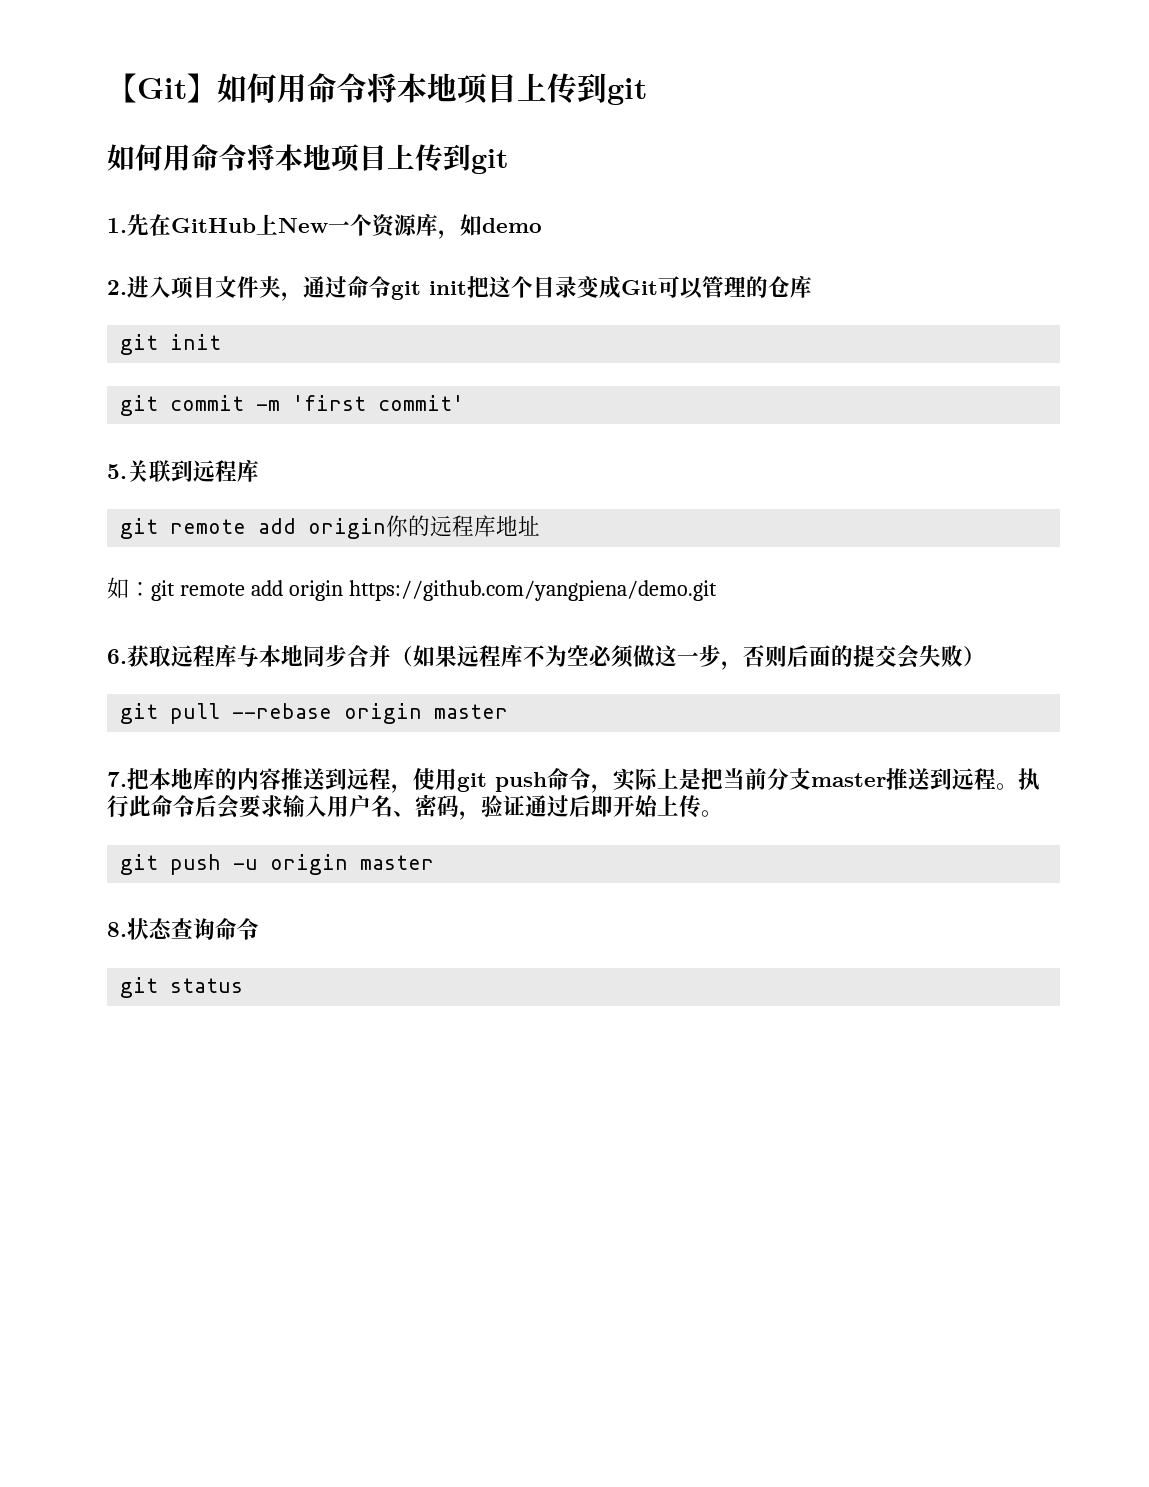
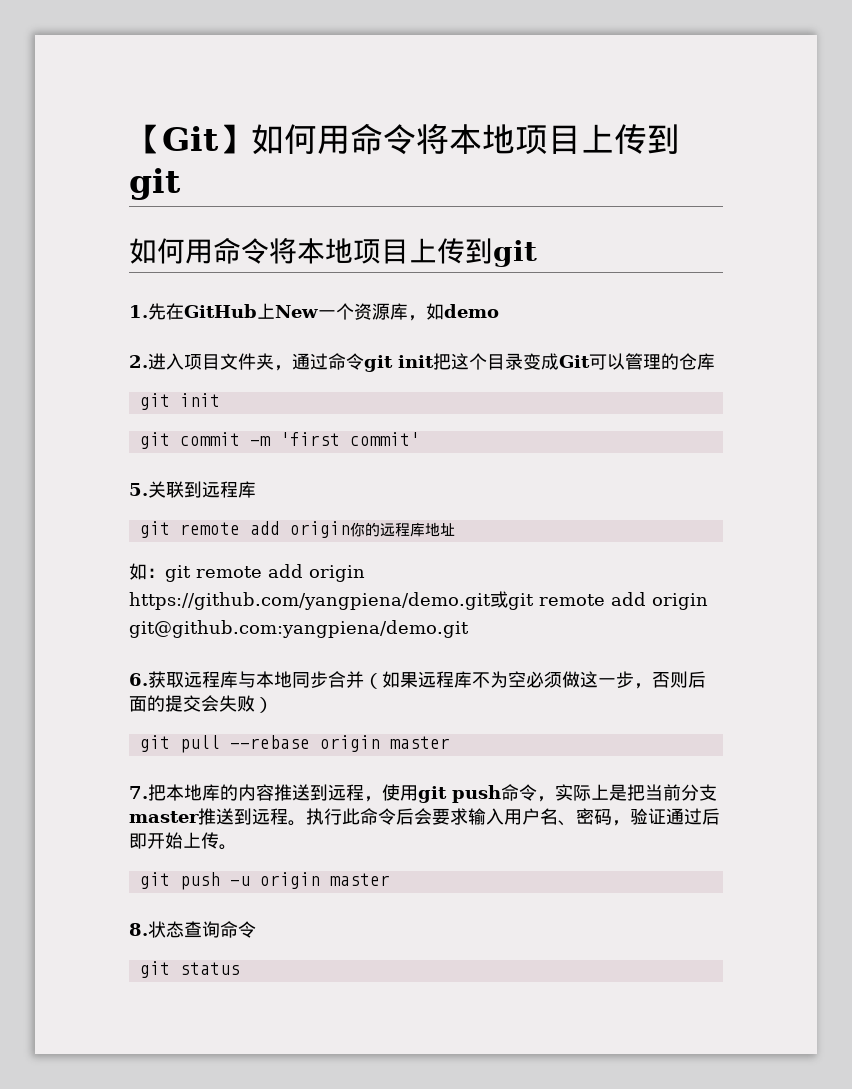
(717, 590) none -> [490,591,708,610] [129,620,469,638] 或git remote add origin git@github.com:yangpiena/demo.git

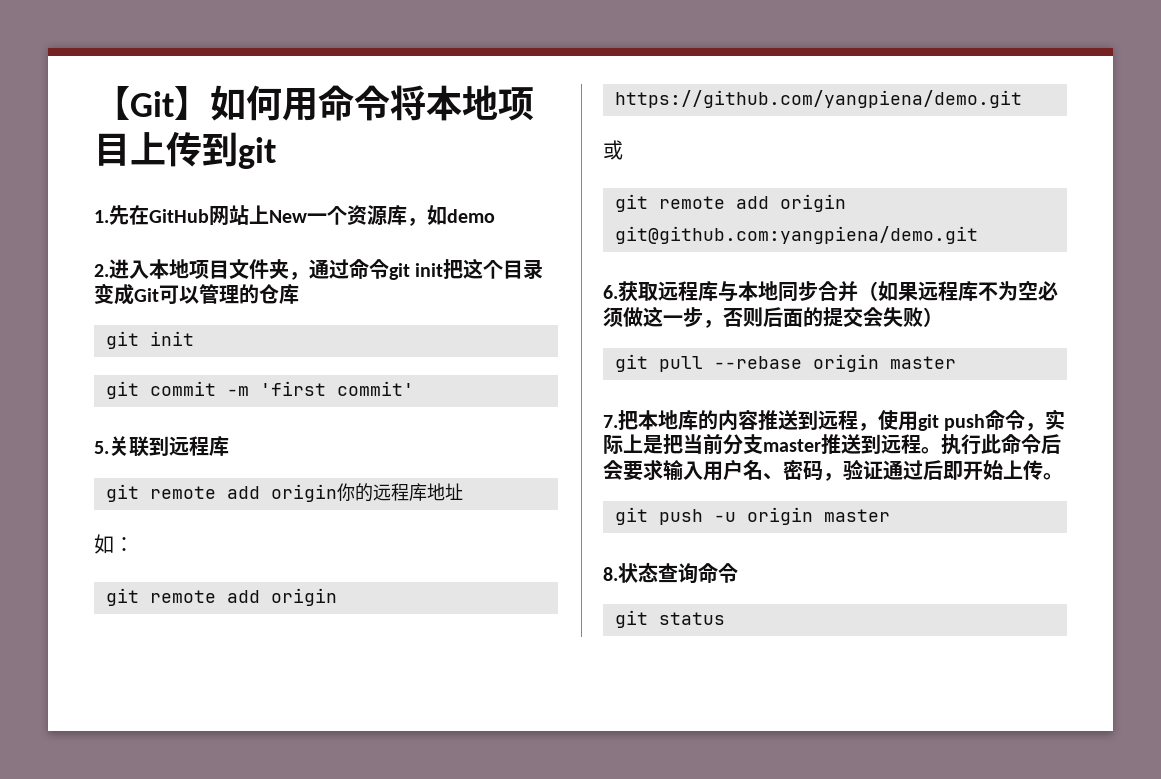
[129,238,537,267] // 如何用命令将本地项目上传到git -> (276, 153) none
(257, 311) none -> [209,205,249,226] 网站
(184, 361) none -> [149,259,189,279] 本地
(165, 573) none -> (134, 544) //
(491, 601) none -> (1022, 99) //
(508, 599) none -> (623, 150) //

